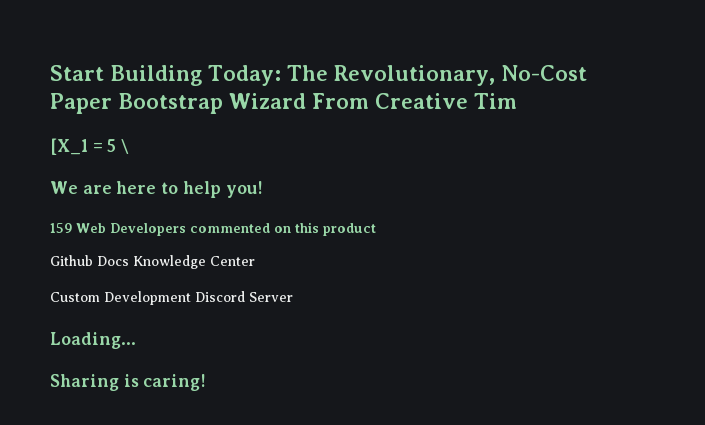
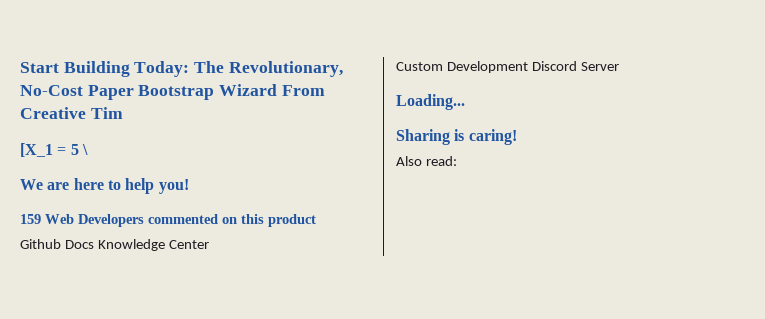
(207, 382) none -> [396,156,457,166] // Also read:

